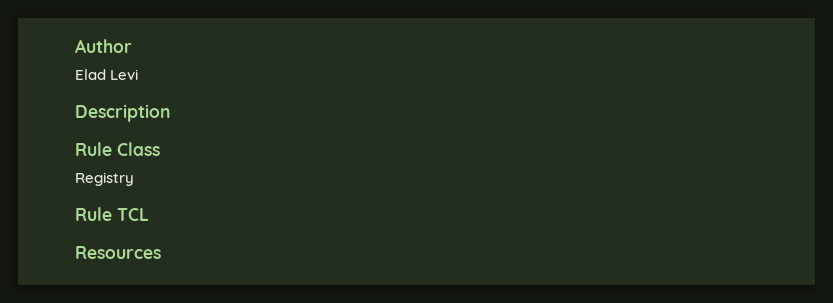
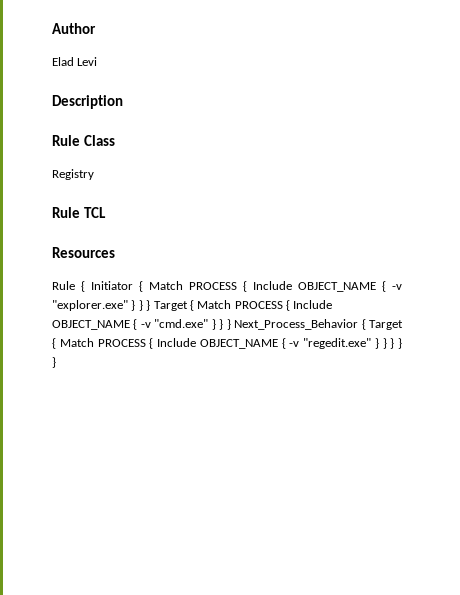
(161, 252) none -> [52,281,402,292] [52,300,333,311] [52,319,404,330] [52,338,402,349] [52,357,56,368] // Rule { Initiator { Match PROCESS { Include OBJECT_NAME { -v "explorer.exe" } } } Target { Match PROCESS { Include OBJECT_NAME { -v "cmd.exe" } } } Next_Process_Behavior { Target { Match PROCESS { Include OBJECT_NAME { -v "regedit.exe" } } } } }

